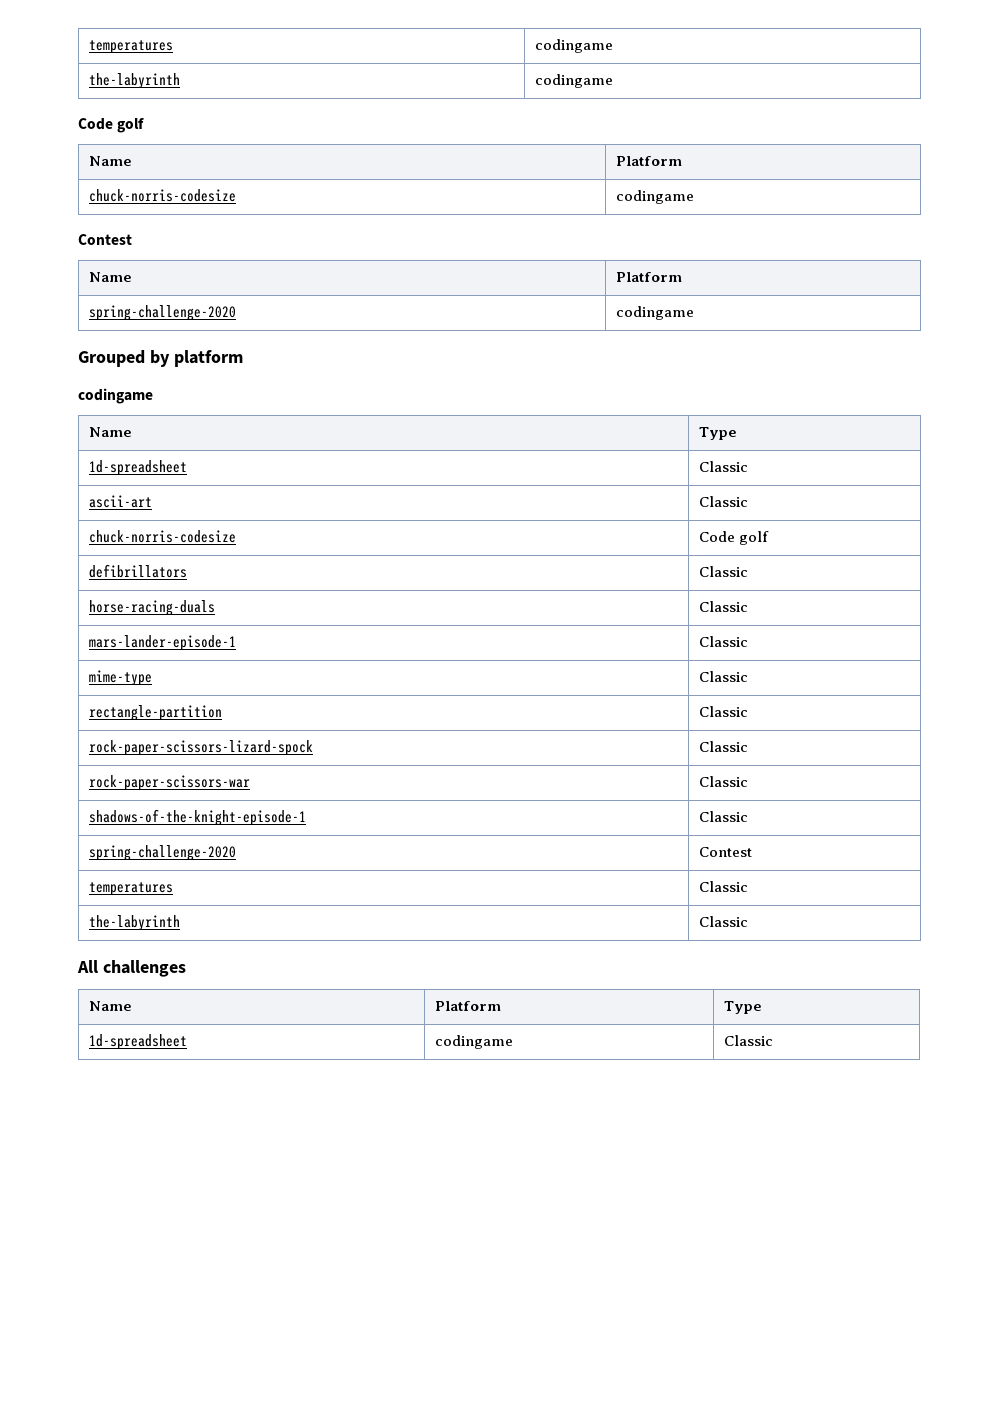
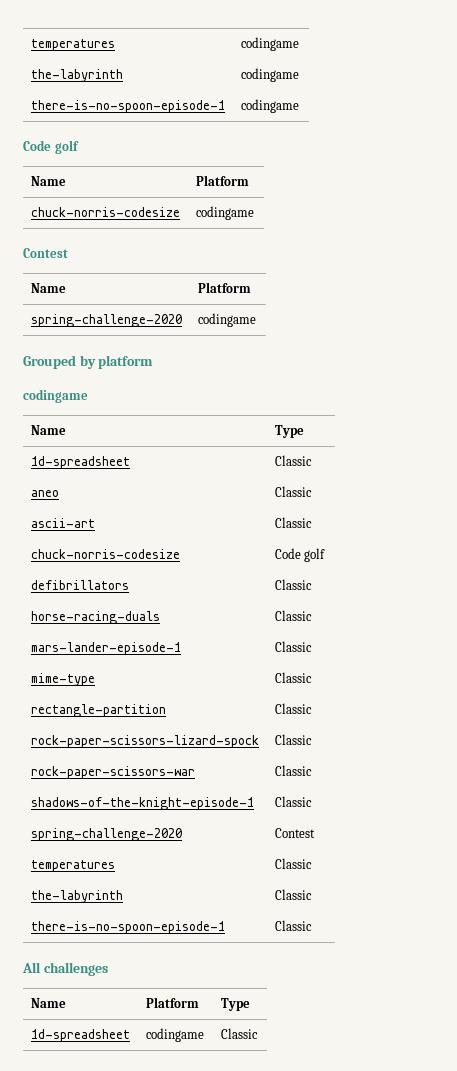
(614, 81) none -> [30,100,225,113] [240,99,299,113] // there-is-no-spoon-episode-1 | codingame
(749, 466) none -> [30,490,59,497] [274,486,312,497] // aneo | Classic
(749, 921) none -> [30,921,225,934] [274,920,312,931] // there-is-no-spoon-episode-1 | Classic

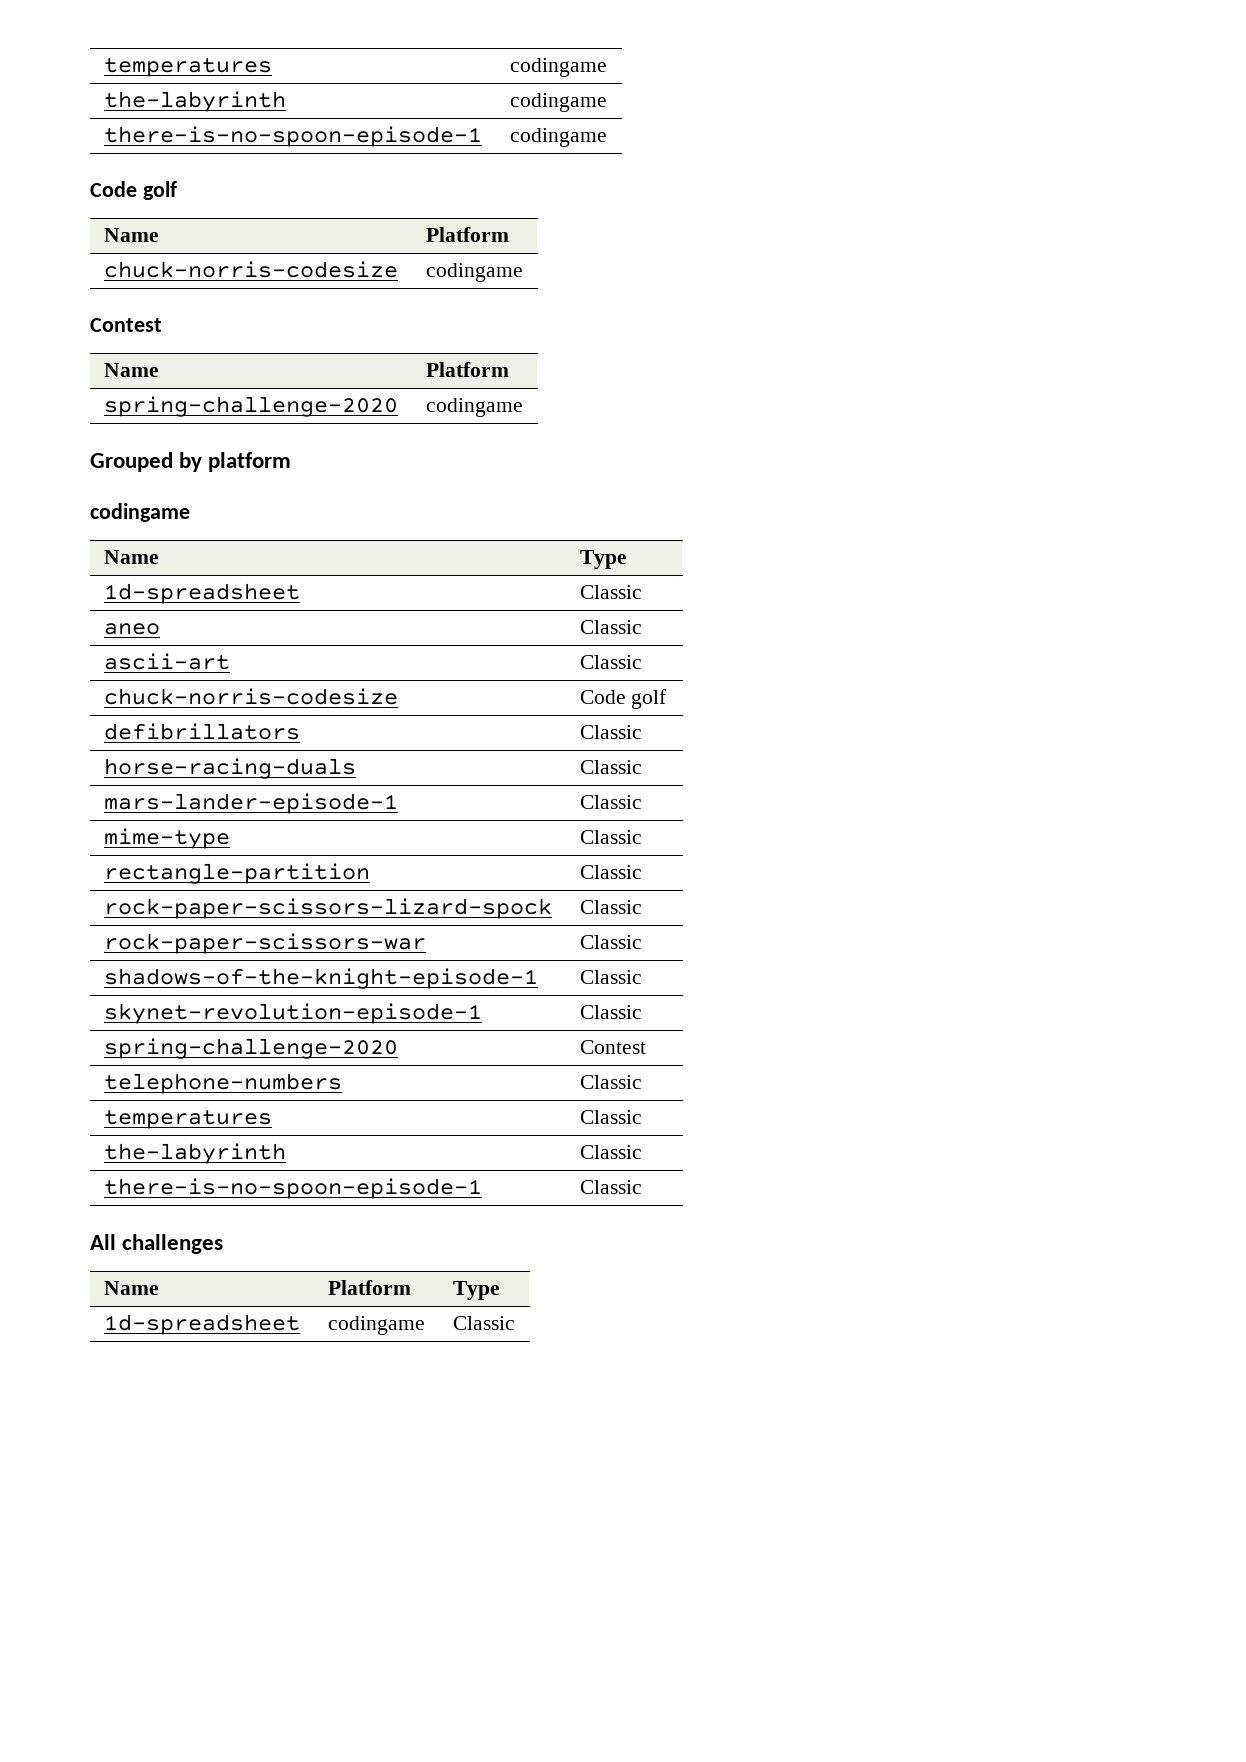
(312, 801) none -> [103,1003,482,1024] [579,1005,642,1019] // skynet-revolution-episode-1 | Classic
(315, 833) none -> [103,1073,342,1094] [579,1075,642,1089] // telephone-numbers | Classic

